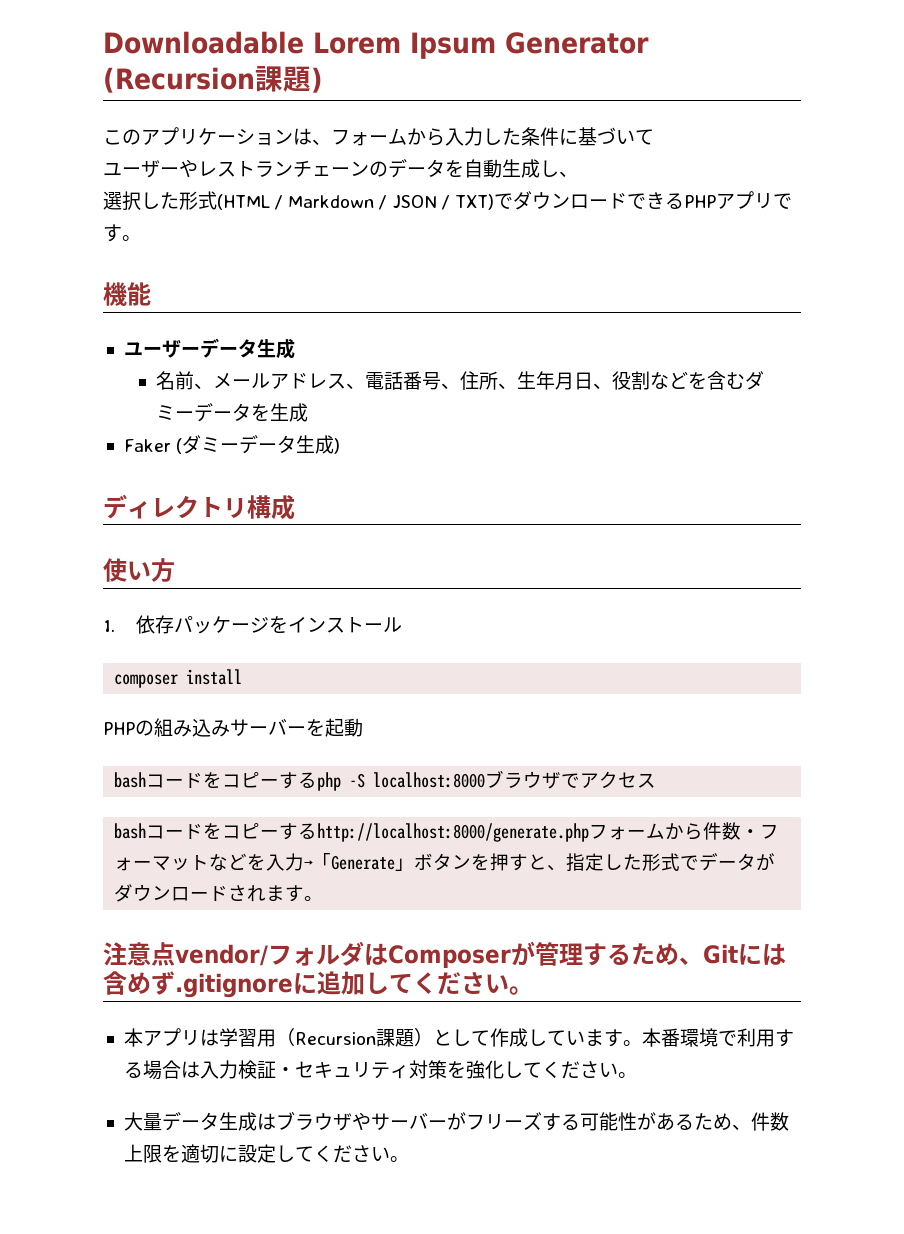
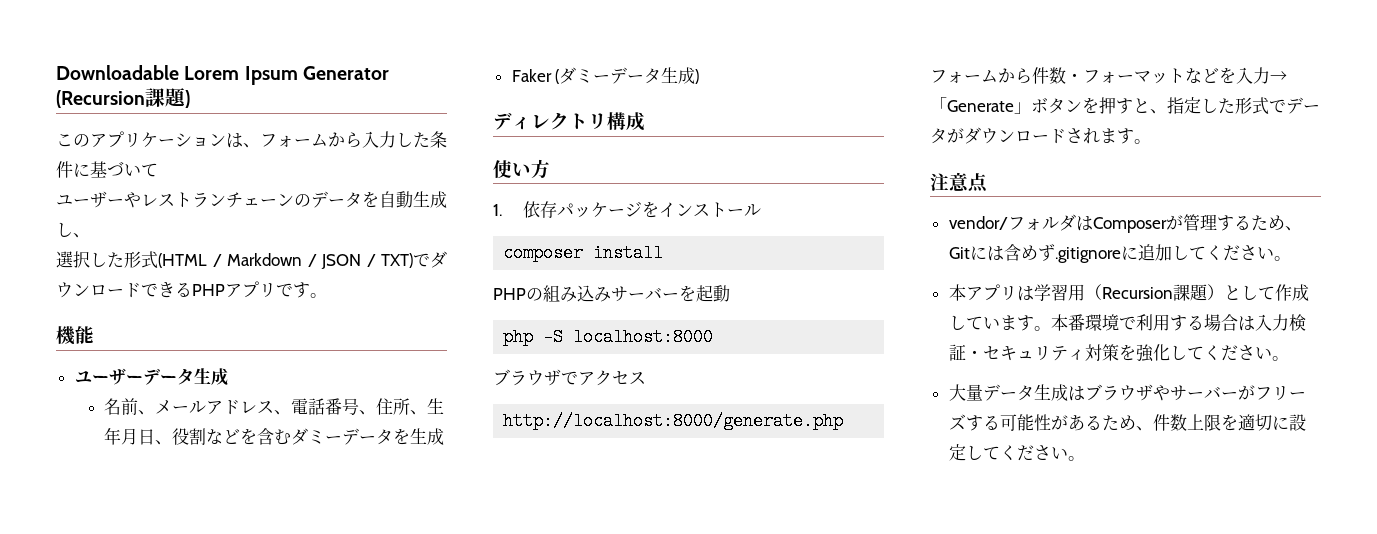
[114,772,318,789] bashコードをコピーする -> (730, 293) none
(486, 780) none -> (714, 337) //
[114,823,318,840] bashコードをコピーする -> (646, 378) none
(590, 832) none -> (844, 421) //
(175, 954) none -> (988, 183) //

